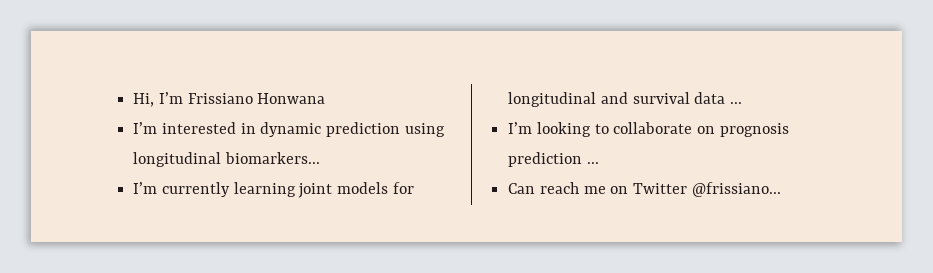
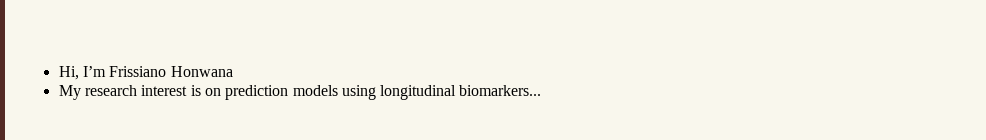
[133,122,445,137] [133,152,320,167] [133,182,414,198] [508,92,743,107] [508,122,789,137] [508,152,599,167] [508,182,781,197] I’m interested in dynamic prediction using longitudinal biomarkers... // I’m currently learning joint models for longitudinal and survival data ... // I’m looking to collaborate on prognosis prediction ... // Can reach me on Twitter @frissiano... -> [58,85,542,100] My research interest is on prediction models using longitudinal biomarkers...

